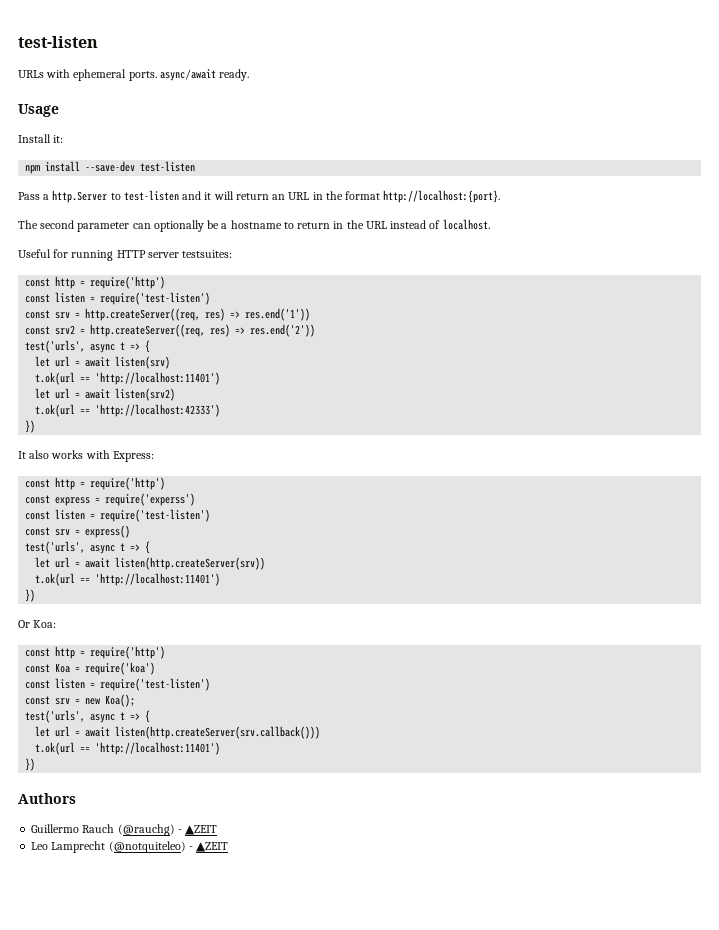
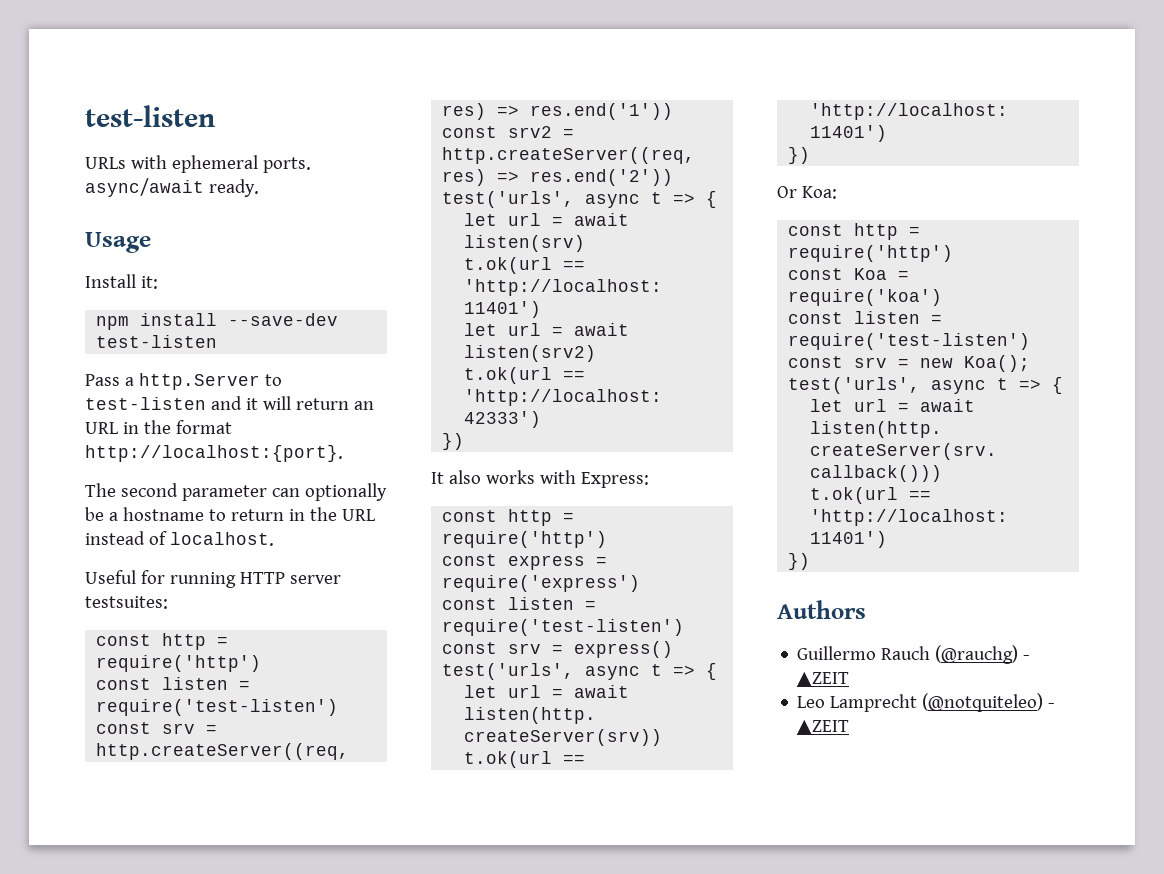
[105,493,196,506] require('experss') -> [442,575,641,592] require('express')

